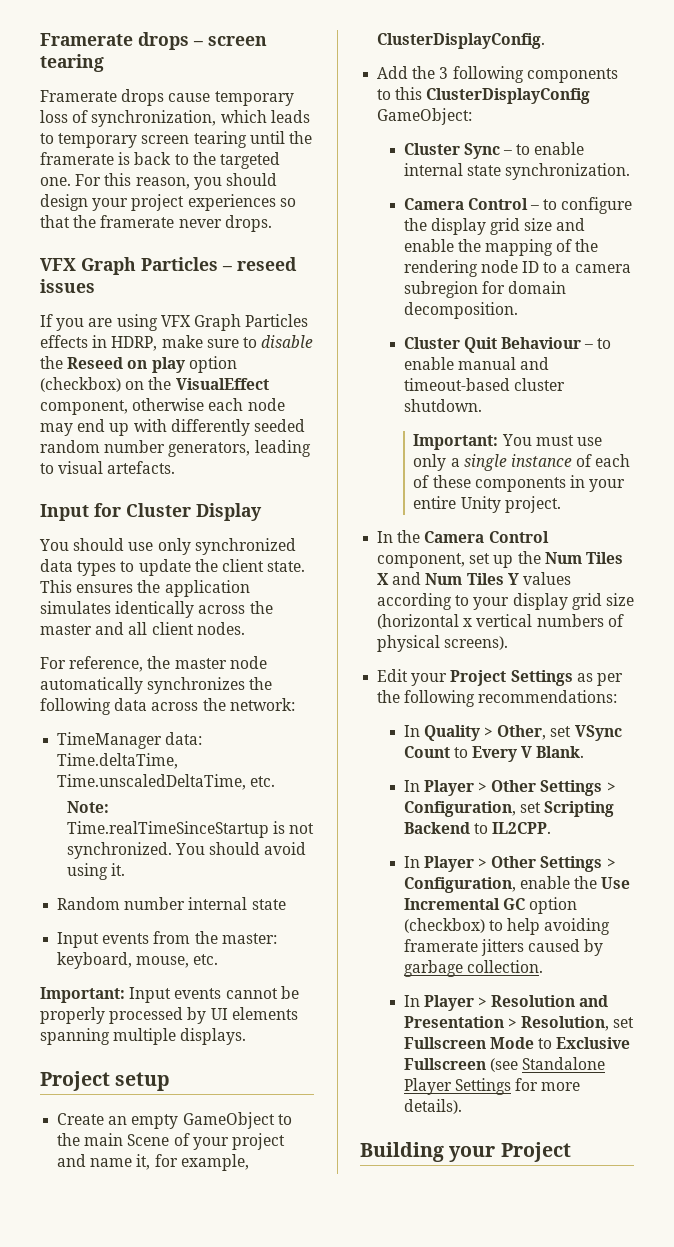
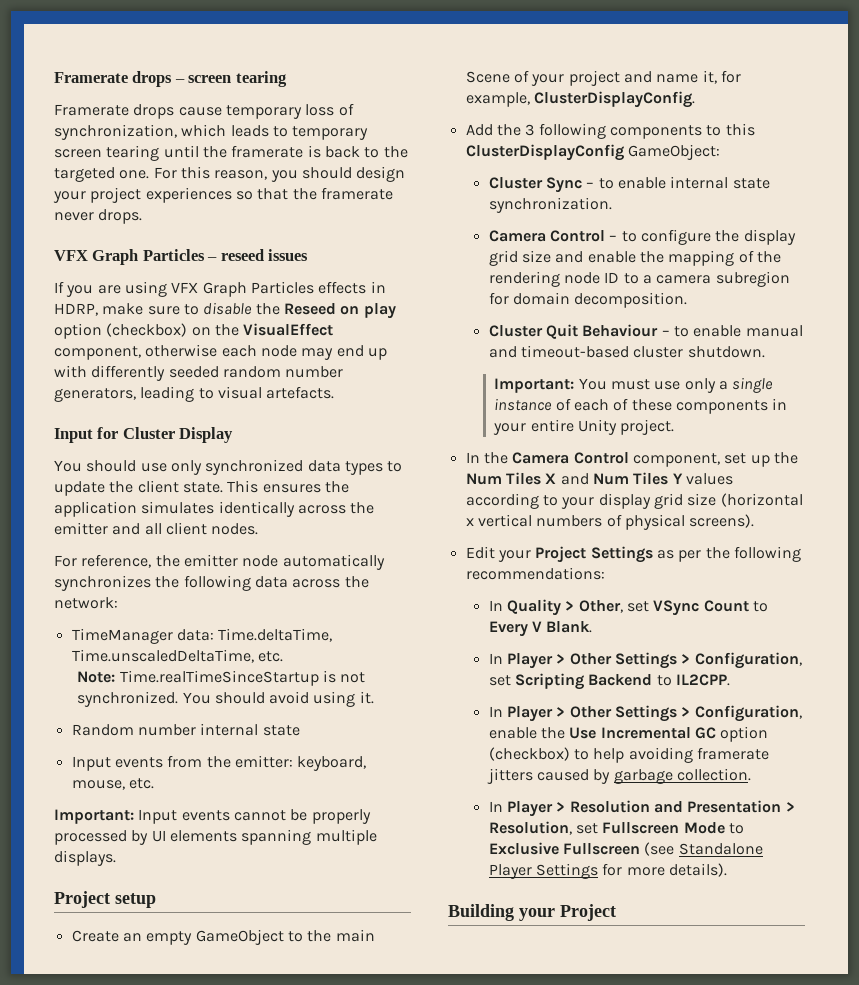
[40,624,92,635] master -> [54,522,108,535] emitter
[174,658,227,669] master -> [183,554,238,567] emitter
[221,933,277,944] master: -> [234,755,293,768] emitter:

